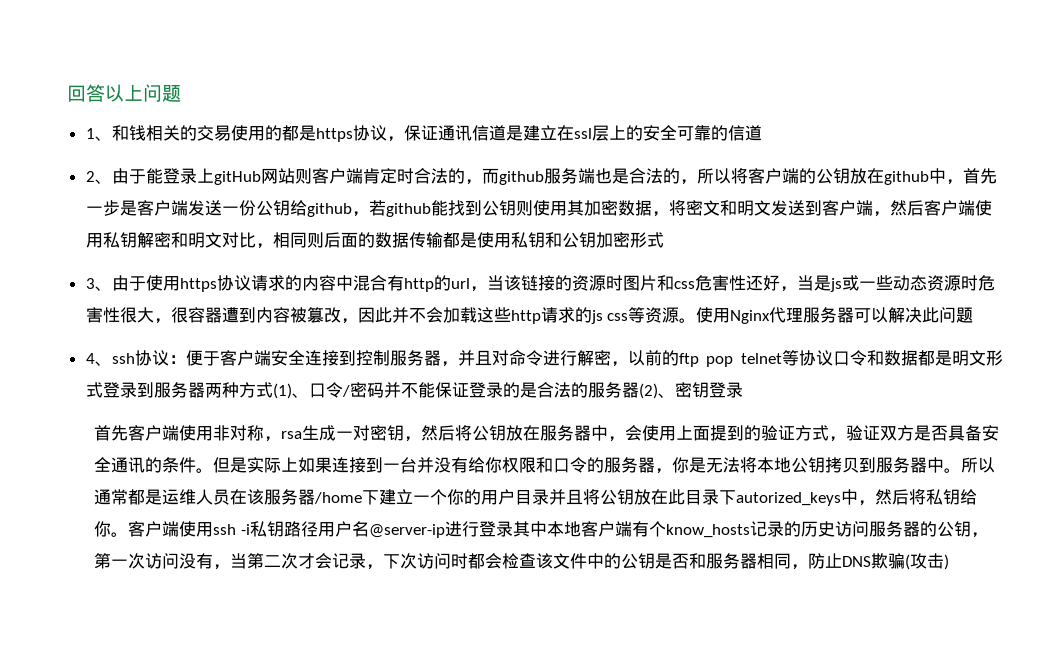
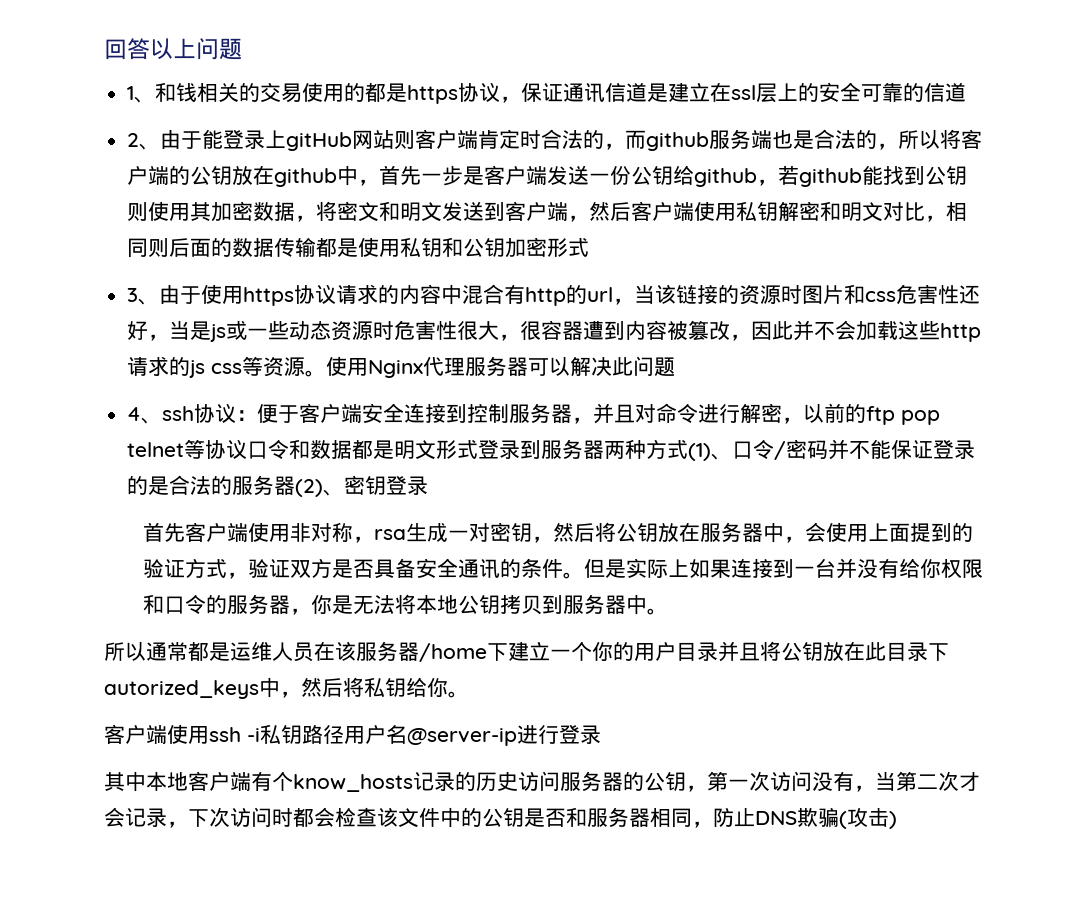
(962, 470) none -> (668, 611) //
(129, 534) none -> (469, 694) //
(514, 529) none -> (601, 734) //

